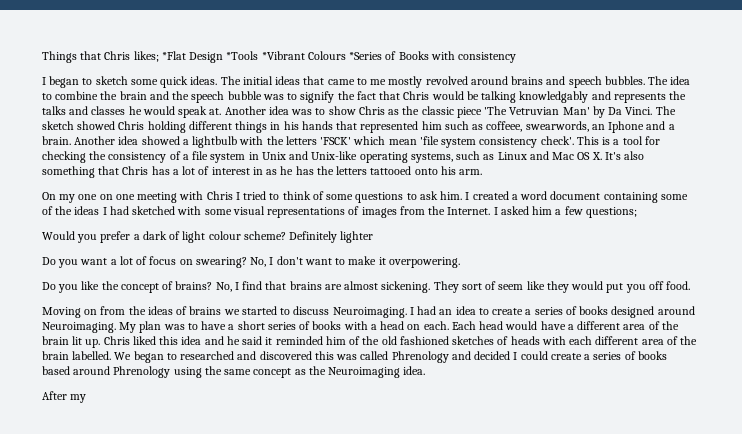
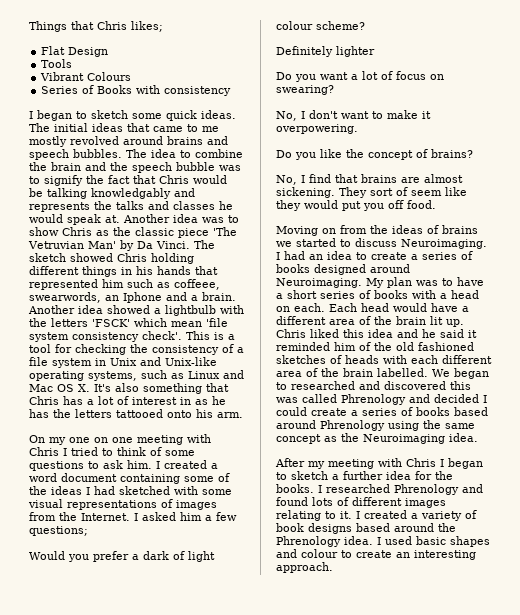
[161,51,186,60] *Flat -> [41,46,66,55] // Flat
[226,51,305,60] *Tools *Vibrant -> [41,59,73,68] [40,72,85,81] // Tools // Vibrant
[349,52,383,60] *Series -> [41,86,79,94] // Series
(286, 235) none -> (365, 25) //
(247, 262) none -> (334, 90) //
(213, 285) none -> (473, 153) //
(87, 398) none -> [328,458,483,469] [276,471,453,480] [276,484,483,495] [276,497,446,508] [276,510,477,521] [276,523,456,534] [276,536,490,547] [276,549,476,560] [276,562,333,573] meeting with Chris I began to sketch a further idea for the books. I researched Phrenology and found lots of different images relating to it. I created a variety of book designs based around the Phrenology idea. I used basic shapes and colour to create an interesting approach.

